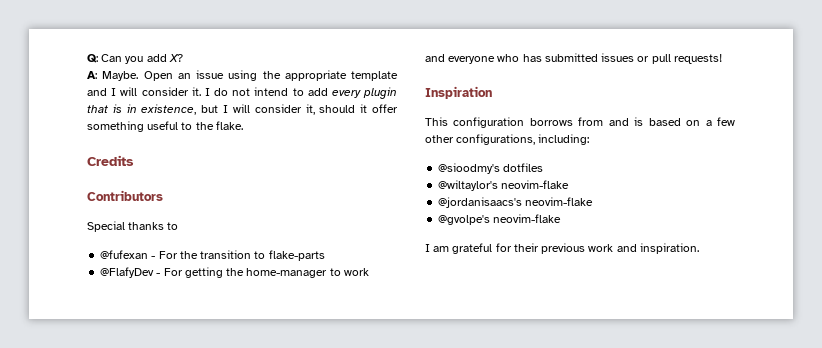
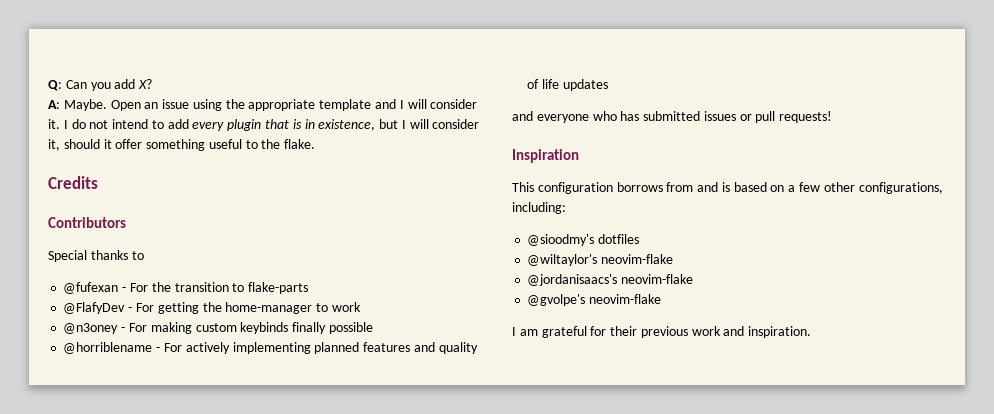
(369, 272) none -> [63,322,373,334] [63,342,478,354] [527,79,608,91] // @n3oney - For making custom keybinds finally possible // @horriblename - For actively implementing planned features and quality of life updates

